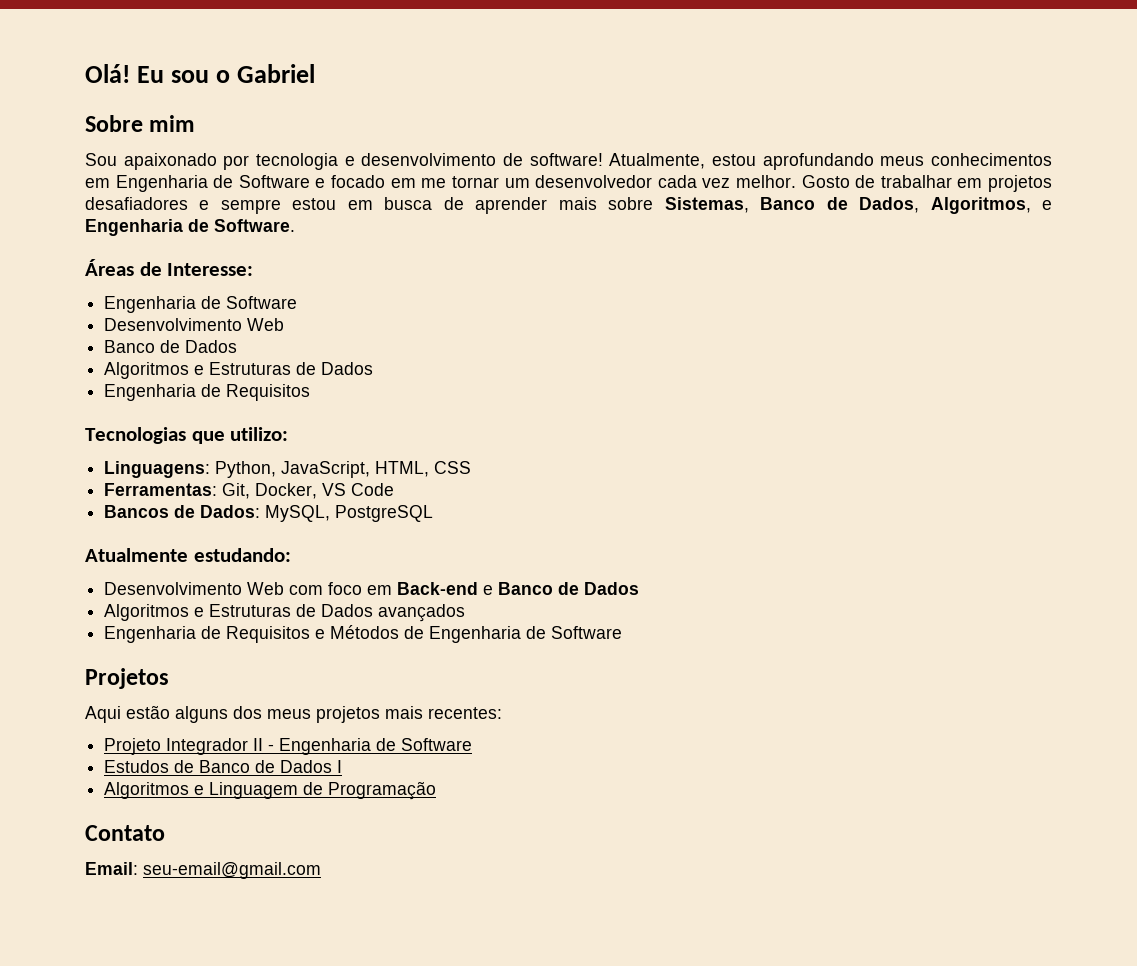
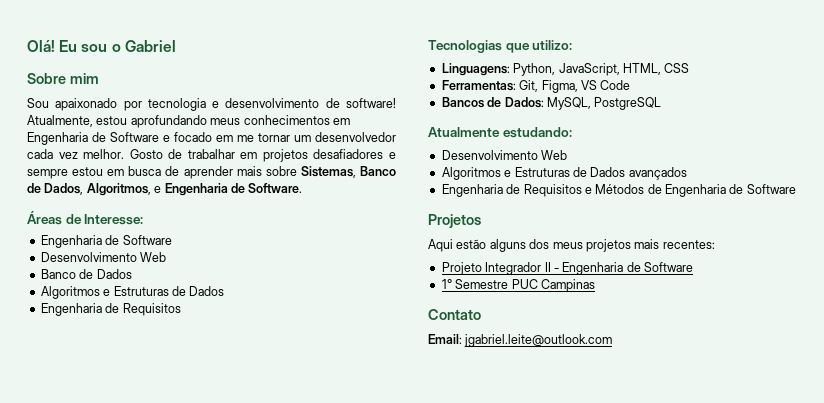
[255,483,318,499] Docker, -> [541,80,578,93] Figma,
[289,582,640,595] com foco em Back-end e Banco de Dados -> (568, 155) none
[104,760,343,773] [104,781,437,800] Estudos de Banco de Dados I // Algoritmos e Linguagem de Programação -> [441,279,595,292] 1° Semestre PUC Campinas
[143,862,321,879] seu-email@gmail.com -> [464,334,613,347] jgabriel.leite@outlook.com

